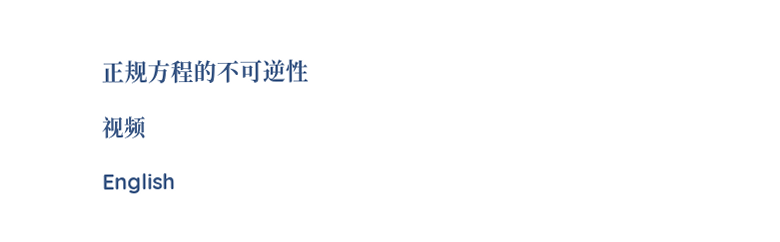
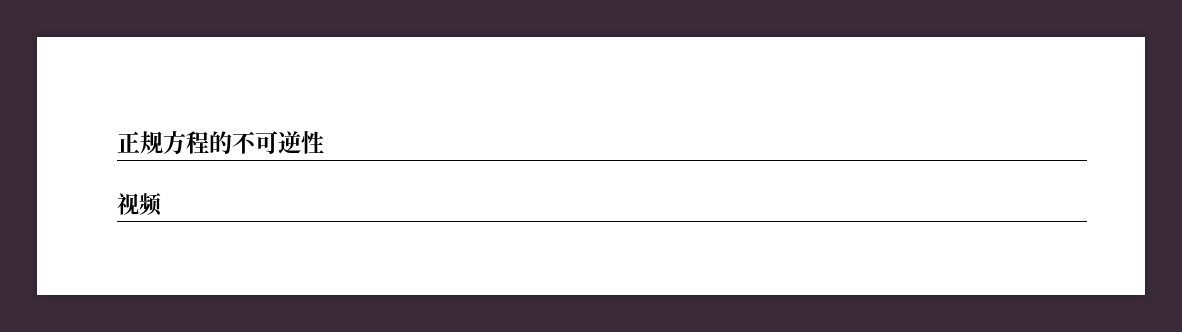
[102,173,176,194] // English -> (162, 204) none

